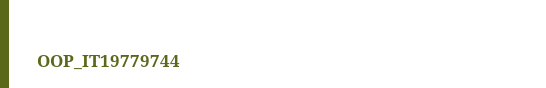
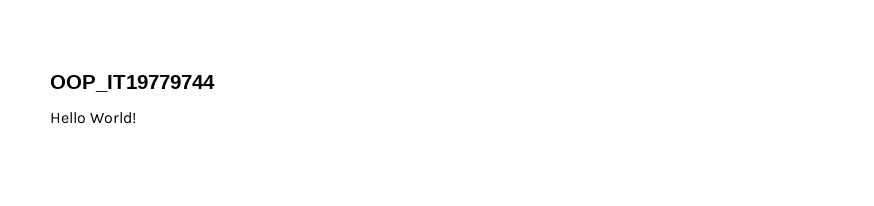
(180, 62) none -> [50,112,137,124] // Hello World!

